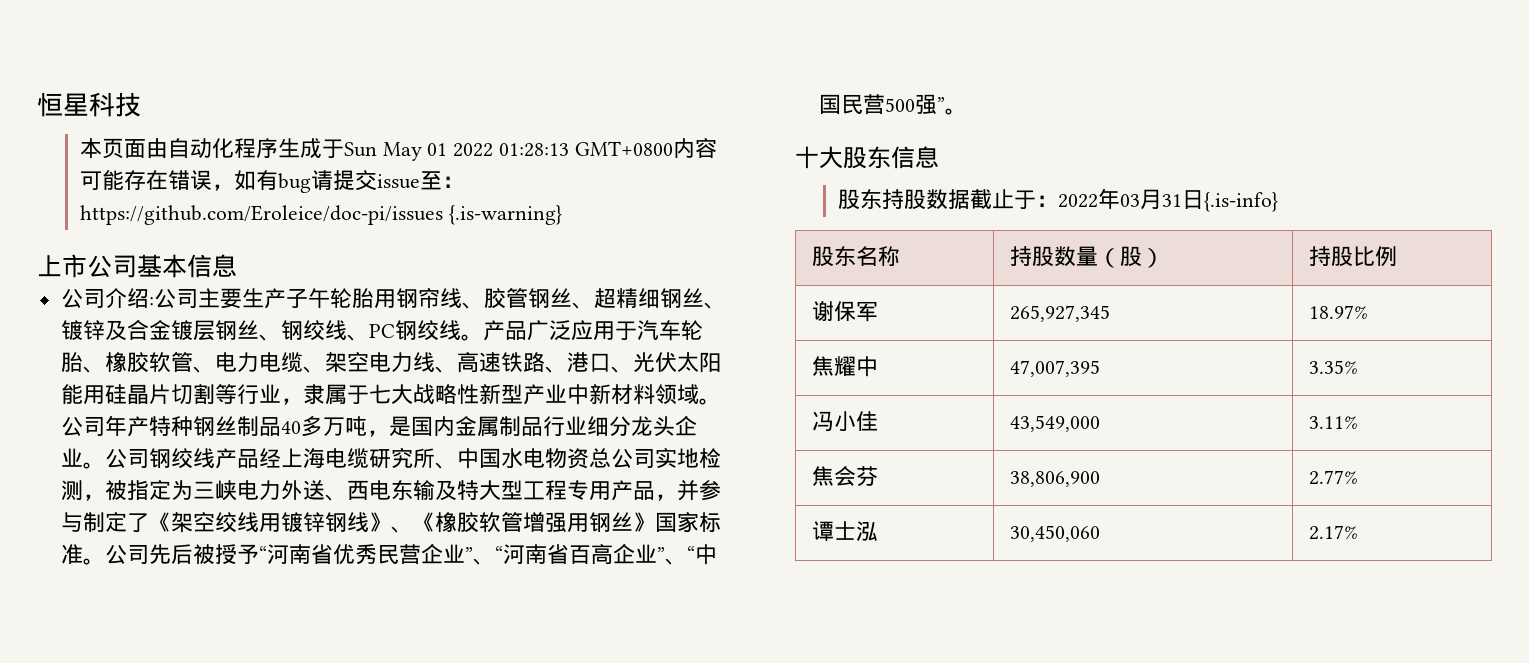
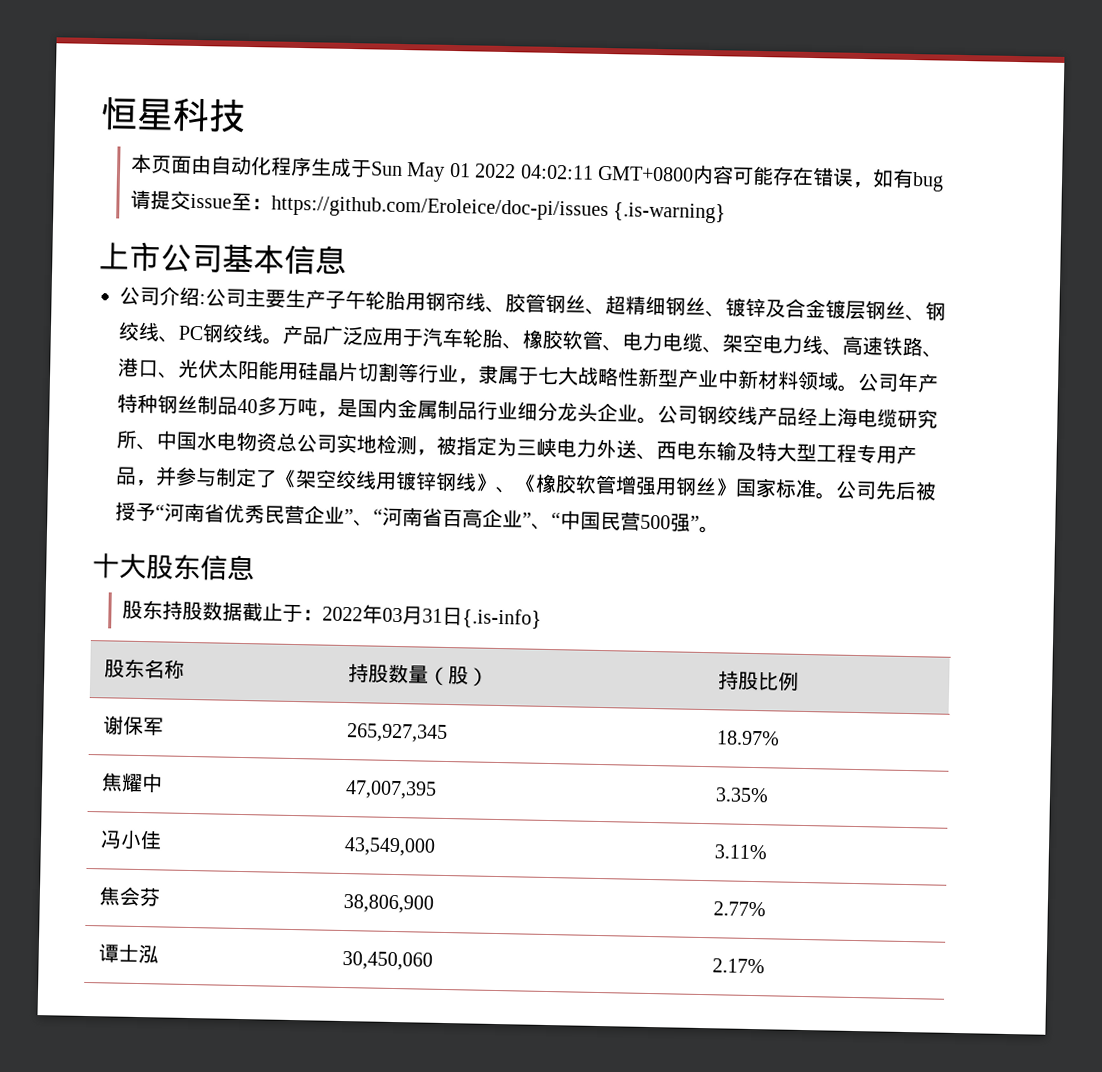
[498,143,569,157] 01:28:13 -> [519,164,594,180] 04:02:11

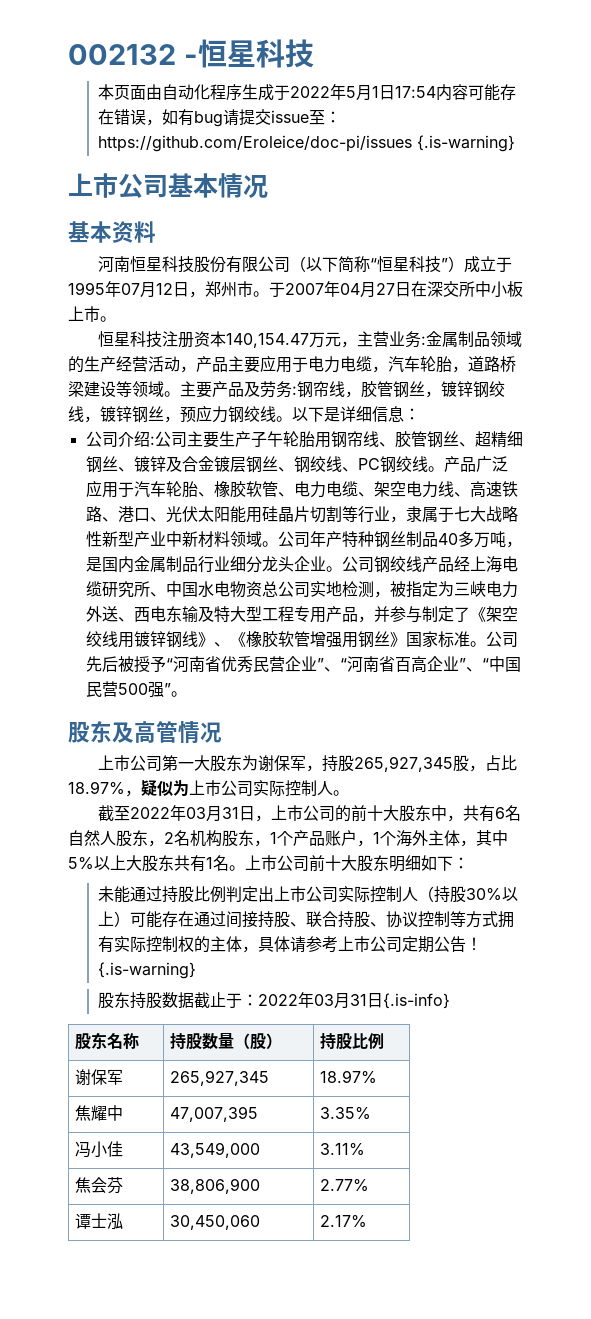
(100, 113) none -> [68,44,198,65] 002132 -
[370,161,694,182] Sun May 01 2022 04:02:11 GMT+0800 -> [289,84,436,101] 2022年5月1日17:54
[284,244,347,275] 信息 -> [218,173,268,198] [68,221,156,243] [97,256,512,273] [68,281,523,298] [68,306,116,322] [97,331,522,348] [68,355,516,373] [68,381,505,398] [68,405,420,423] 情况 // 基本资料 // 河南恒星科技股份有限公司（以下简称“恒星科技”）成立于1995年07月12日，郑州市。于2007年04月27日在深交所中小板上市。 // 恒星科技注册资本140,154.47万元，主营业务:金属制品领域的生产经营活动，产品主要应用于电力电缆，汽车轮胎，道路桥梁建设等领域。主要产品及劳务:钢帘线，胶管钢丝，镀锌钢绞线，镀锌钢丝，预应力钢绞线。以下是详细信息：
[92,553,255,581] 十大股东信息 -> [68,720,222,744] [97,755,517,772] [68,780,349,797] [97,805,521,822] [68,830,508,847] [68,855,469,872] [97,886,518,903] [97,911,514,928] [97,936,482,953] [97,962,196,979] 股东及高管情况 // 上市公司第一大股东为谢保军，持股265,927,345股，占比18.97%，疑似为上市公司实际控制人。 // 截至2022年03月31日，上市公司的前十大股东中，共有6名自然人股东，2名机构股东，1个产品账户，1个海外主体，其中5%以上大股东共有1名。上市公司前十大股东明细如下： // 未能通过持股比例判定出上市公司实际控制人（持股30%以上）可能存在通过间接持股、联合持股、协议控制等方式拥有实际控制权的主体，具体请参考上市公司定期公告！{.is-warning}

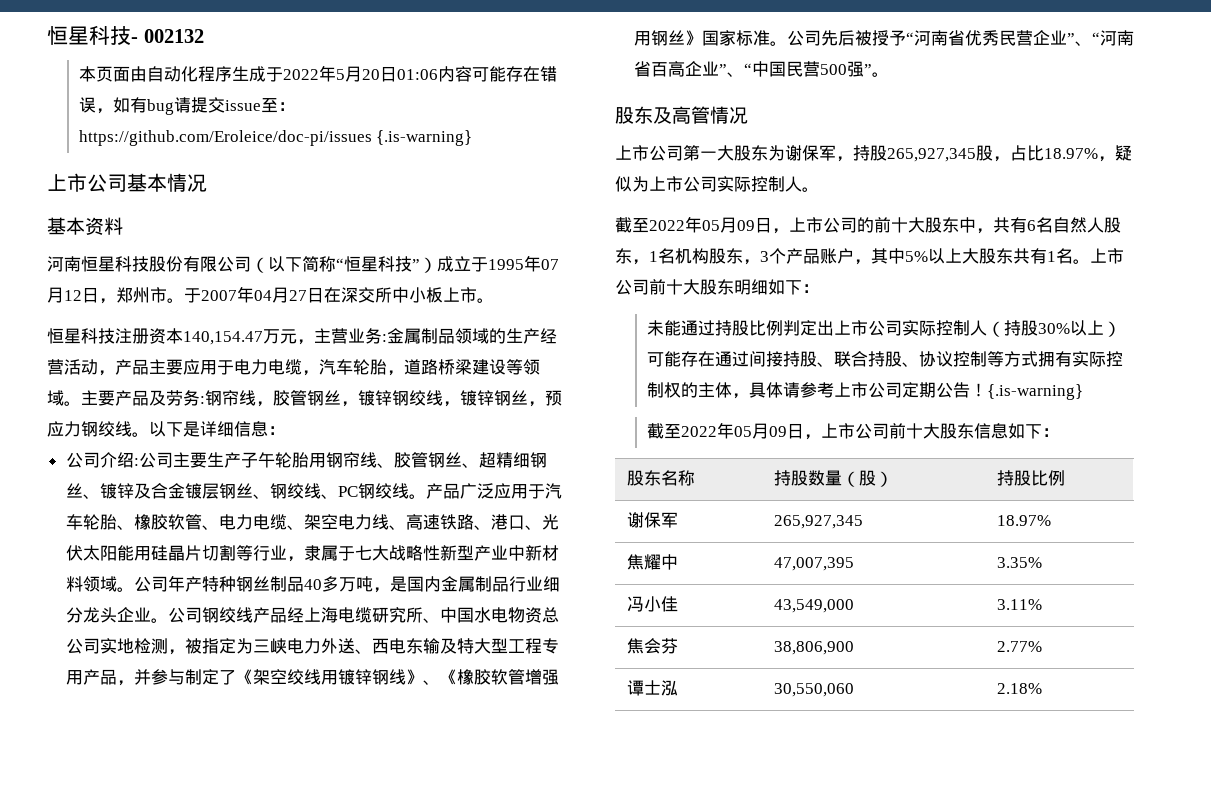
[68,39,314,68] 002132 -恒星科技 -> [47,25,204,45] 恒星科技- 002132
[371,85,436,100] 1日17:54 -> [361,66,438,82] 20日01:06
[185,806,239,822] 03月31 -> [702,217,755,233] 05月09
[164,832,174,844] 2 -> [649,251,658,262] 1
[270,832,277,844] 1 -> [760,251,769,262] 3
[373,830,476,847] 1个海外主体， -> (871, 262) none
[97,992,450,1009] 股东持股数据截止于：2022年03月31日{.is-info} -> [646,422,1059,440] 截至2022年05月09日，上市公司前十大股东信息如下：
[170,1215,261,1230] [320,1215,368,1228] 30,450,060 | 2.17% -> [774,683,855,697] [997,683,1043,694] 30,550,060 | 2.18%

